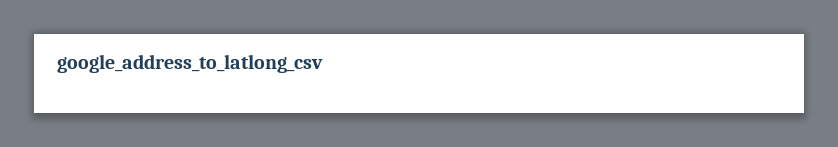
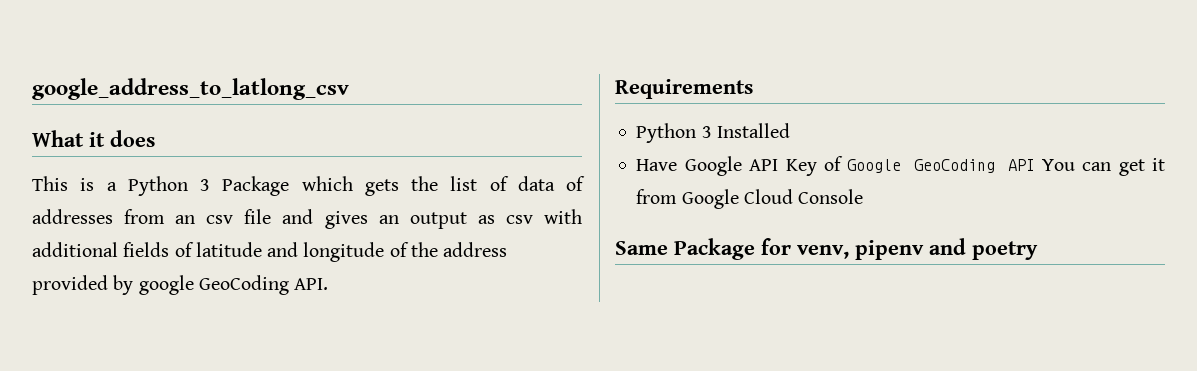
(323, 63) none -> [32,130,155,147] [32,176,585,196] [32,209,582,229] [32,242,508,262] [32,275,329,295] [615,79,753,99] [636,123,790,143] [636,156,1165,176] [636,189,864,209] [615,238,1038,260] // What it does // This is a Python 3 Package which gets the list of data of addresses from an csv file and gives an output as csv with additional fields of latitude and longitude of the address provided by google GeoCoding API. // Requirements // Python 3 Installed // Have Google API Key of Google GeoCoding API You can get it from Google Cloud Console // Same Package for venv, pipenv and poetry

